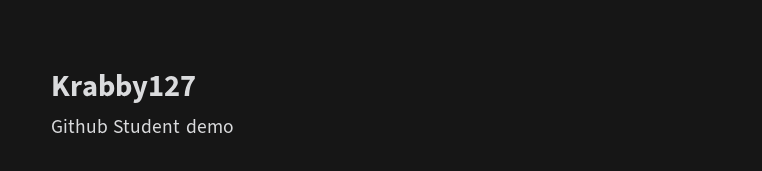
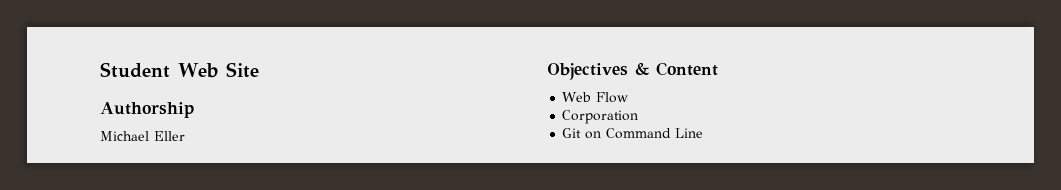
[51,74,196,103] [51,118,234,134] Krabby127 // Github Student demo -> [100,62,259,78] [100,102,194,118] [100,131,185,141] [547,62,718,80] [562,92,629,103] [562,110,639,124] [562,128,704,139] Student Web Site // Authorship // Michael Eller // Objectives & Content // Web Flow // Corporation // Git on Command Line

